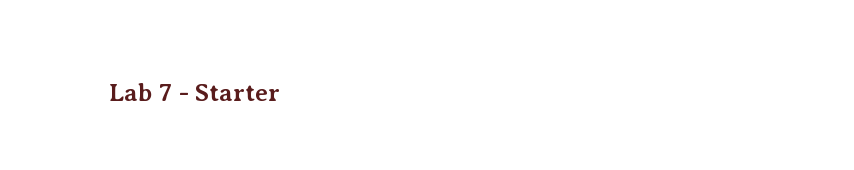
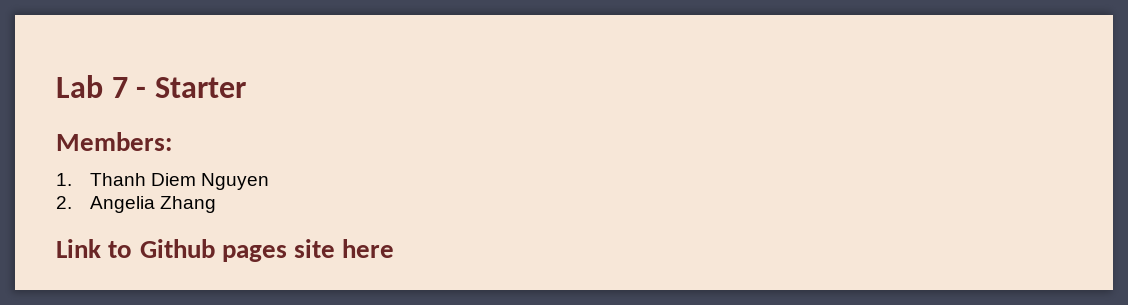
(281, 92) none -> [56,132,172,151] [56,173,270,190] [56,196,217,213] [56,239,395,262] // Members: // 1. Thanh Diem Nguyen // 2. Angelia Zhang // Link to Github pages site here

